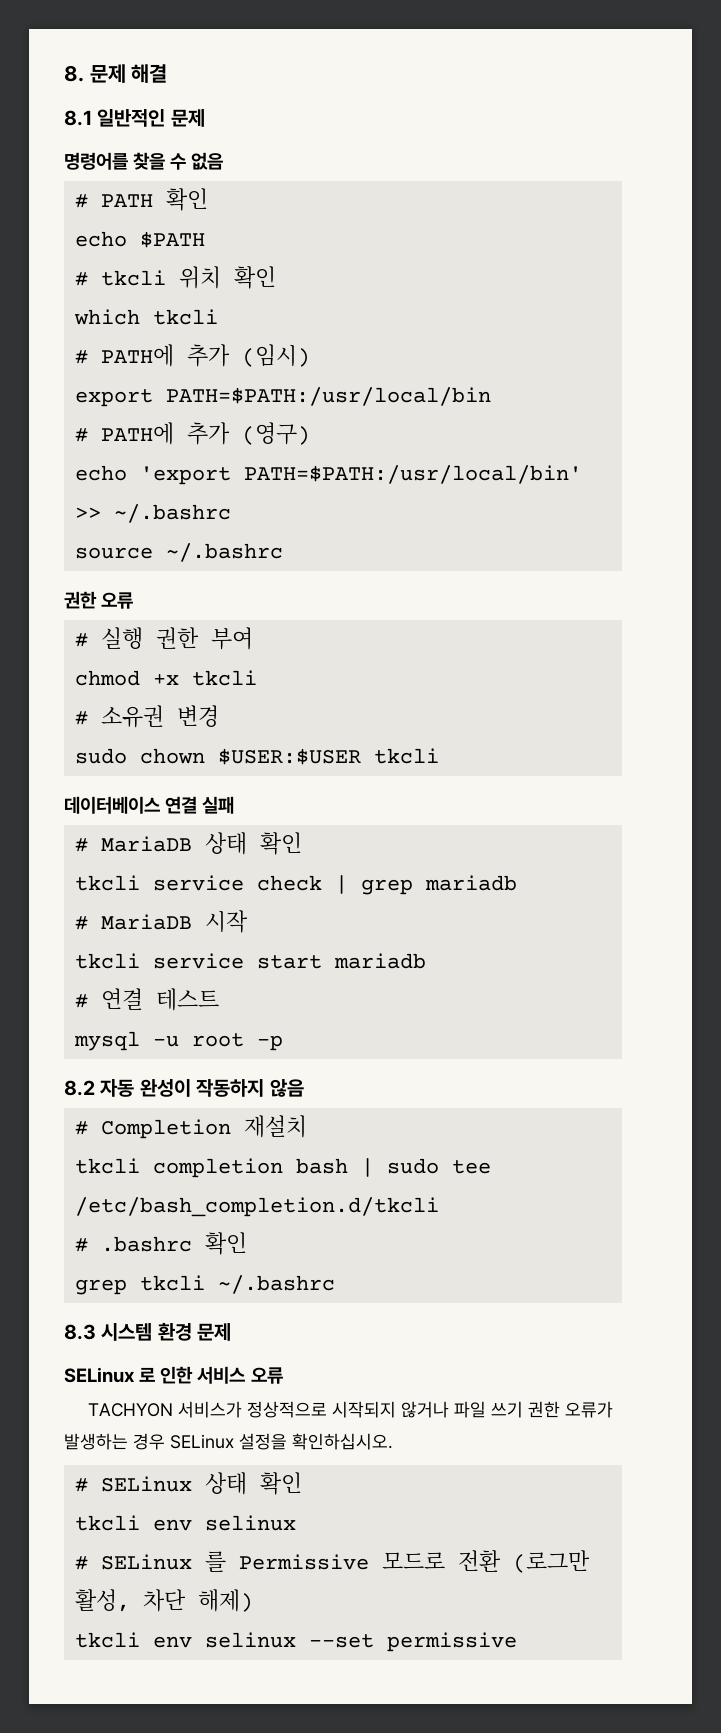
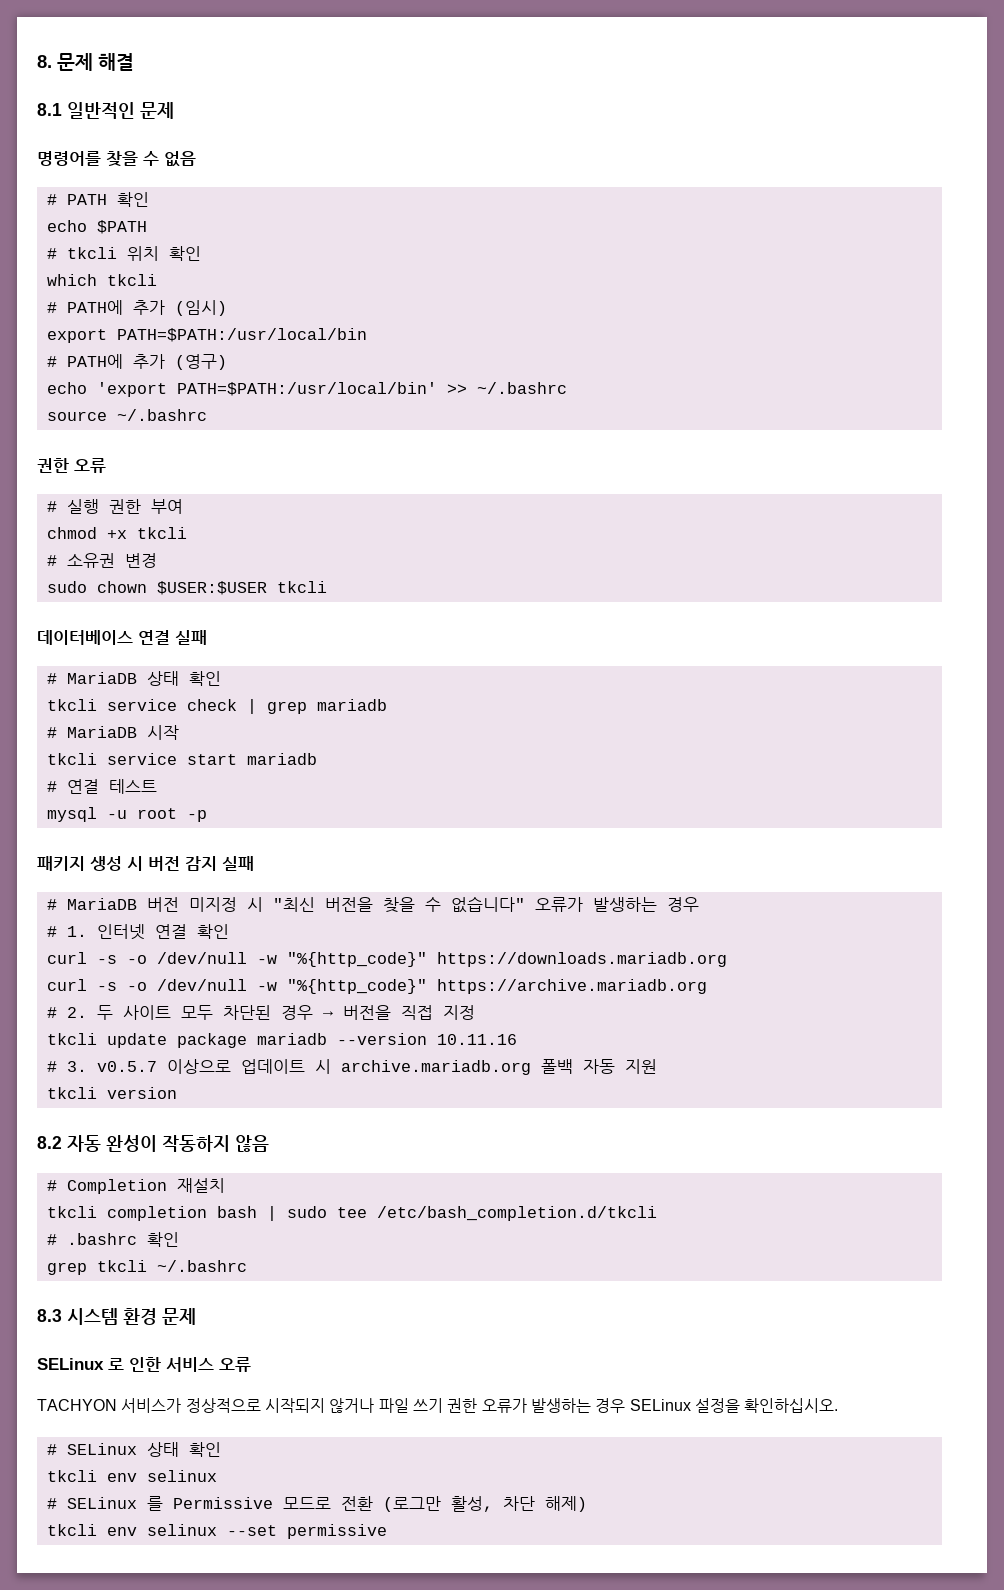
(283, 1043) none -> [37,856,254,871] [46,896,699,913] [46,924,229,940] [46,952,727,967] [46,979,707,994] [46,1005,475,1020] [46,1033,517,1048] [46,1059,657,1075] [46,1087,177,1099] // 패키지 생성 시 버전 감지 실패 // # MariaDB 버전 미지정 시 "최신 버전을 찾을 수 없습니다" 오류가 발생하는 경우 // # 1. 인터넷 연결 확인 // curl -s -o /dev/null -w "%{http_code}" https://downloads.mariadb.org // curl -s -o /dev/null -w "%{http_code}" https://archive.mariadb.org // # 2. 두 사이트 모두 차단된 경우 → 버전을 직접 지정 // tkcli update package mariadb --version 10.11.16 // # 3. v0.5.7 이상으로 업데이트 시 archive.mariadb.org 폴백 자동 지원 // tkcli version

